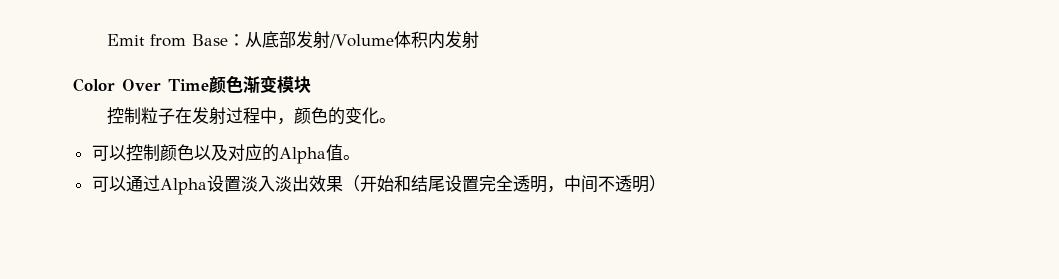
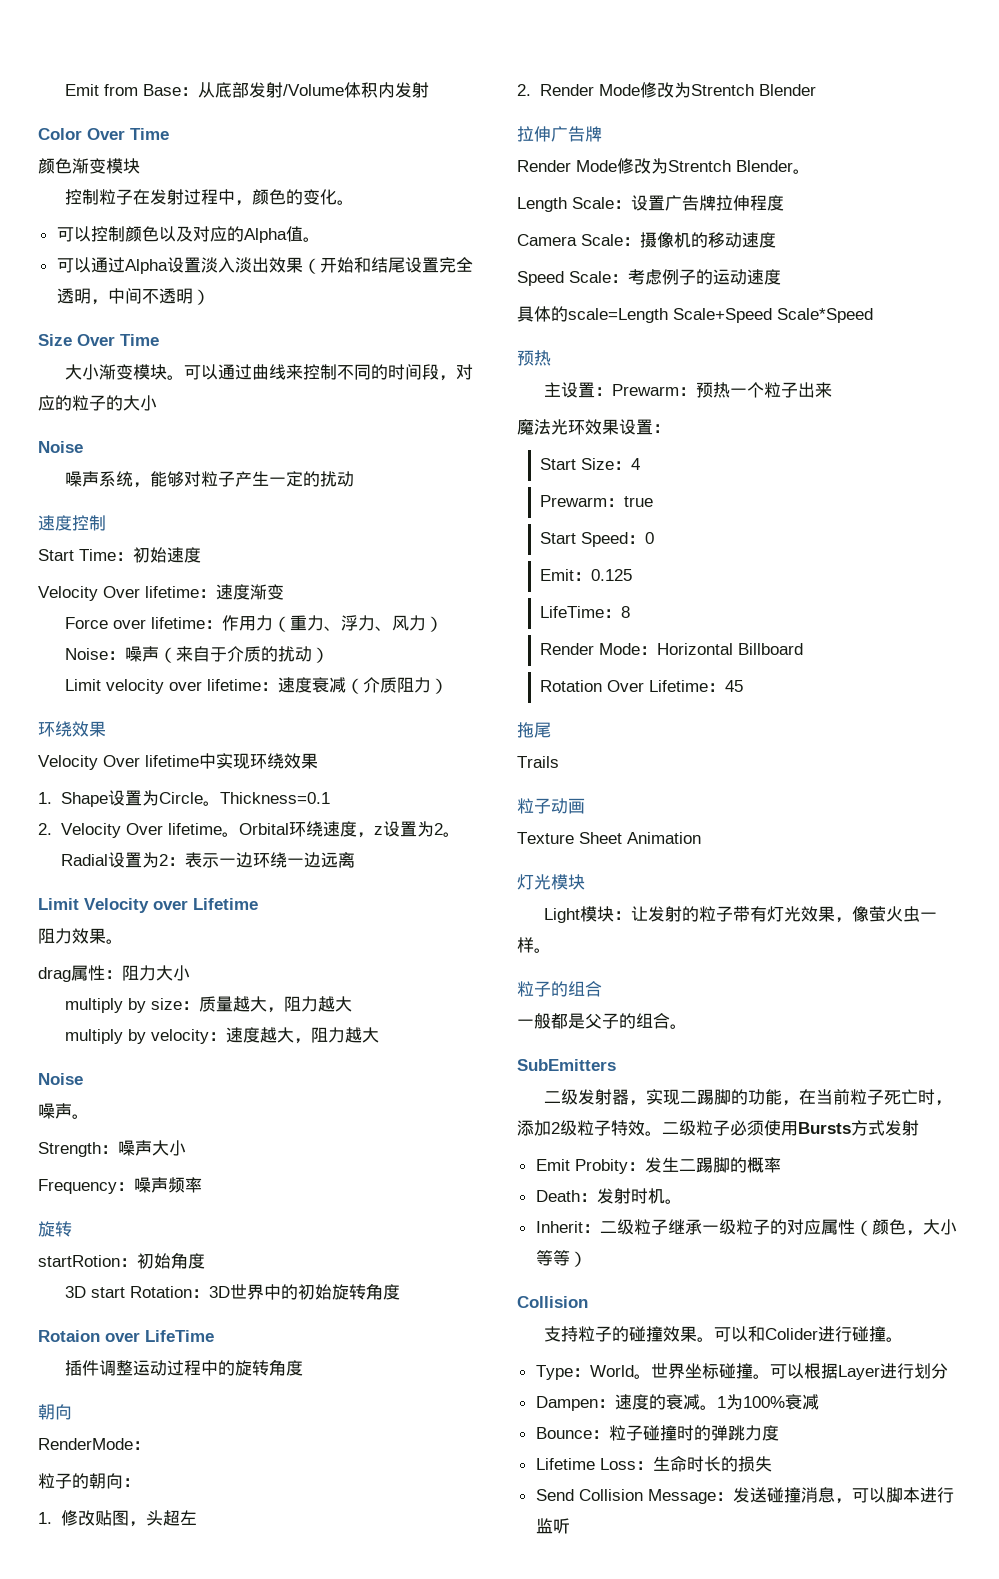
(209, 85) none -> (169, 134) //
(666, 183) none -> [38,334,159,346] [65,364,474,381] [38,395,157,411] [38,441,83,453] [65,471,355,488] [38,515,106,531] [38,547,201,563] [38,584,284,601] [65,615,444,632] [65,646,330,663] [65,677,449,694] [38,721,106,737] [38,753,318,770] [38,790,331,807] [38,821,461,838] [61,852,356,868] [38,898,258,913] [38,928,123,944] [38,965,190,982] [65,996,353,1013] [65,1027,380,1044] [38,1073,83,1085] [38,1103,89,1119] [38,1140,186,1157] [38,1177,202,1194] [38,1221,72,1237] [38,1252,205,1269] [65,1283,401,1300] [38,1330,214,1342] [65,1359,304,1376] [38,1404,72,1420] [38,1438,150,1450] [38,1473,140,1489] [38,1510,198,1527] [517,82,817,98] [517,126,602,142] [517,158,810,174] [517,195,784,212] [517,232,776,248] [517,269,781,286] [517,306,873,323] [517,350,551,366] [544,382,833,398] [517,419,670,435] [540,458,641,470] [540,495,654,507] [540,532,655,547] [540,569,633,581] [540,606,631,618] [540,643,804,655] [540,680,744,692] [517,722,551,738] [517,756,559,768] [517,798,585,814] [517,832,701,844] [517,874,585,890] [544,906,938,923] [517,937,551,953] [517,981,602,997] [517,1013,687,1029] [517,1059,616,1071] [544,1089,953,1106] [517,1120,919,1136] [535,1157,781,1174] [535,1188,682,1204] [535,1219,957,1236] [535,1250,587,1267] [517,1296,588,1308] [544,1326,904,1342] [535,1363,948,1380] [535,1394,819,1411] [535,1425,779,1441] [535,1456,772,1472] [535,1487,954,1504] [535,1518,570,1534] // Size Over Time // 大小渐变模块。可以通过曲线来控制不同的时间段，对应的粒子的大小 // Noise // 噪声系统，能够对粒子产生一定的扰动 // 速度控制 // Start Time：初始速度 // Velocity Over lifetime：速度渐变 // Force over lifetime：作用力（重力、浮力、风力） // Noise：噪声（来自于介质的扰动） // Limit velocity over lifetime：速度衰减（介质阻力） // 环绕效果 // Velocity Over lifetime中实现环绕效果 // 1. Shape设置为Circle。Thickness=0.1 // 2. Velocity Over lifetime。Orbital环绕速度，z设置为2。Radial设置为2：表示一边环绕一边远离 // Limit Velocity over Lifetime // 阻力效果。 // drag属性：阻力大小 // multiply by size：质量越大，阻力越大 // multiply by velocity：速度越大，阻力越大 // Noise // 噪声。 // Strength：噪声大小 // Frequency：噪声频率 // 旋转 // startRotion：初始角度 // 3D start Rotation：3D世界中的初始旋转角度 // Rotaion over LifeTime // 插件调整运动过程中的旋转角度 // 朝向 // RenderMode： // 粒子的朝向： // 1.修改贴图，头超左 // 2. Render Mode修改为Strentch Blender // 拉伸广告牌 // Render Mode修改为Strentch Blender。 // Length Scale：设置广告牌拉伸程度 // Camera Scale：摄像机的移动速度 // Speed Scale：考虑例子的运动速度 // 具体的scale=Length Scale+Speed Scale*Speed // 预热 // 主设置：Prewarm：预热一个粒子出来 // 魔法光环效果设置： // Start Size：4 // Prewarm：true // Start Speed：0 // Emit：0.125 // LifeTime：8 // Render Mode：Horizontal Billboard // Rotation Over Lifetime：45 // 拖尾 // Trails // 粒子动画 // Texture Sheet Animation // 灯光模块 // Light模块：让发射的粒子带有灯光效果，像萤火虫一样。 // 粒子的组合 // 一般都是父子的组合。 // SubEmitters // 二级发射器，实现二踢脚的功能，在当前粒子死亡时，添加2级粒子特效。二级粒子必须使用Bursts方式发射 // Emit Probity：发生二踢脚的概率 // Death：发射时机。 // Inherit：二级粒子继承一级粒子的对应属性（颜色，大小等等） // Collision // 支持粒子的碰撞效果。可以和Colider进行碰撞。 // Type：World。世界坐标碰撞。可以根据Layer进行划分 // Dampen：速度的衰减。1为100%衰减 // Bounce：粒子碰撞时的弹跳力度 // Lifetime Loss：生命时长的损失 // Send Collision Message：发送碰撞消息，可以脚本进行监听

